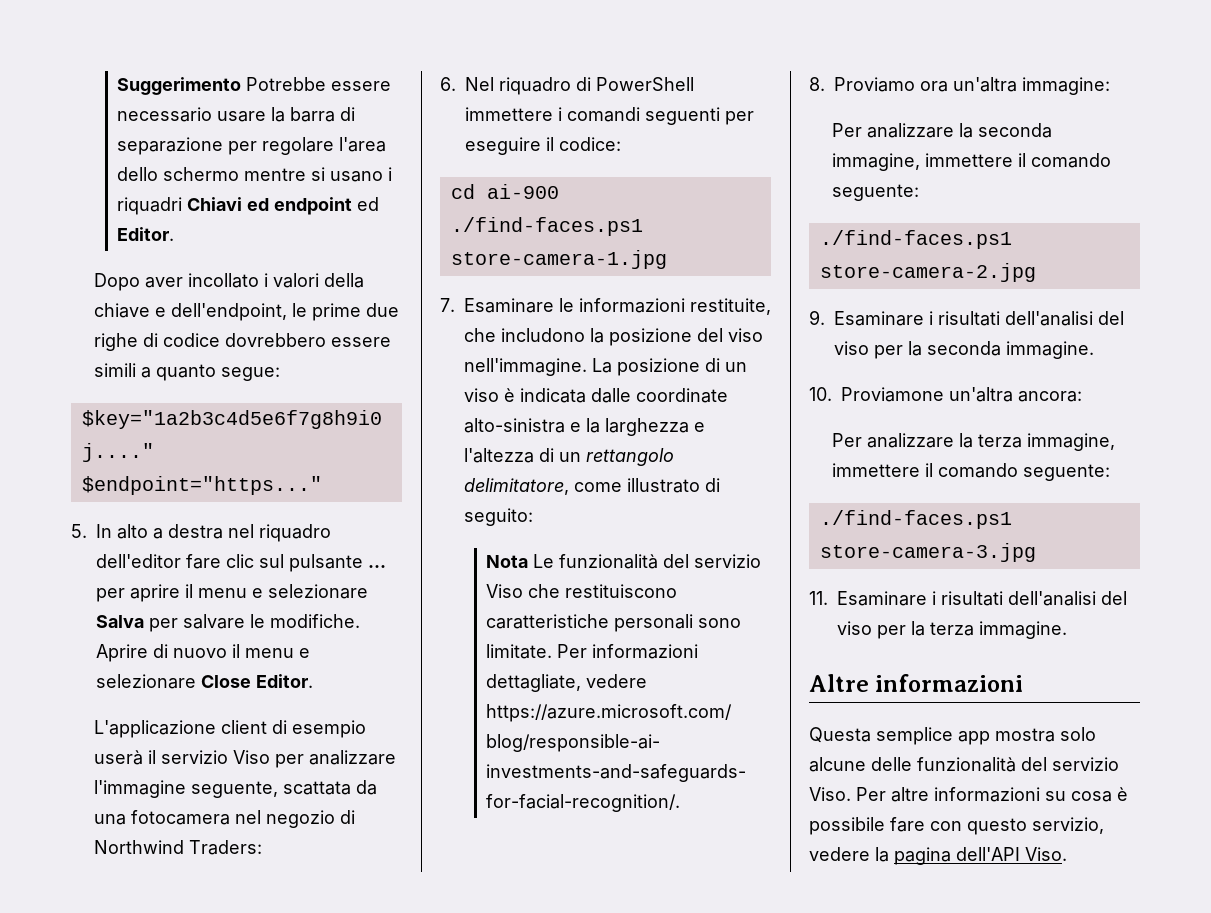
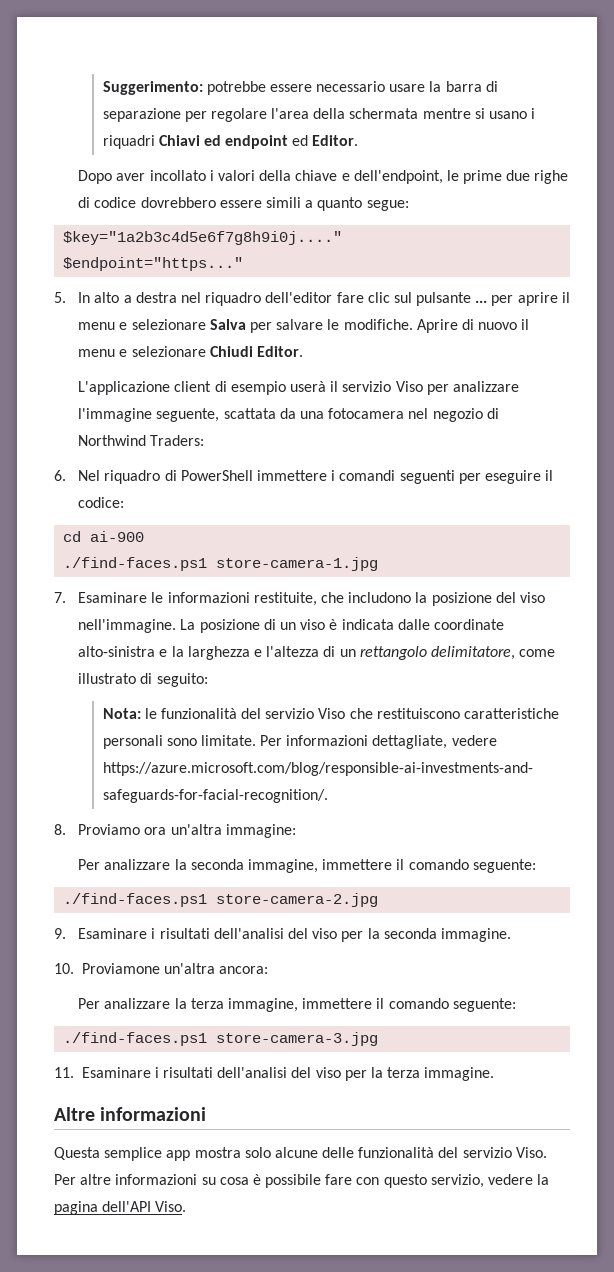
[117,77,327,95] Suggerimento Potrebbe -> [102,81,266,95] Suggerimento: potrebbe
[117,167,240,181] dello schermo -> [313,108,419,119] della schermata
[201,675,251,688] Close -> [209,346,253,357] Chiudi
[486,554,555,568] Nota Le -> [102,708,157,719] Nota: le

